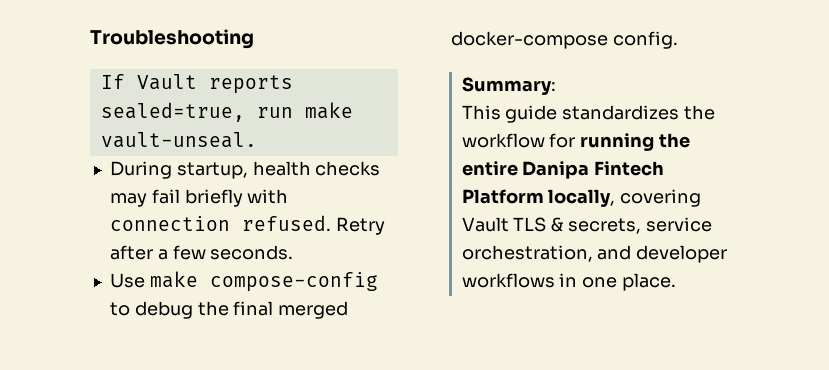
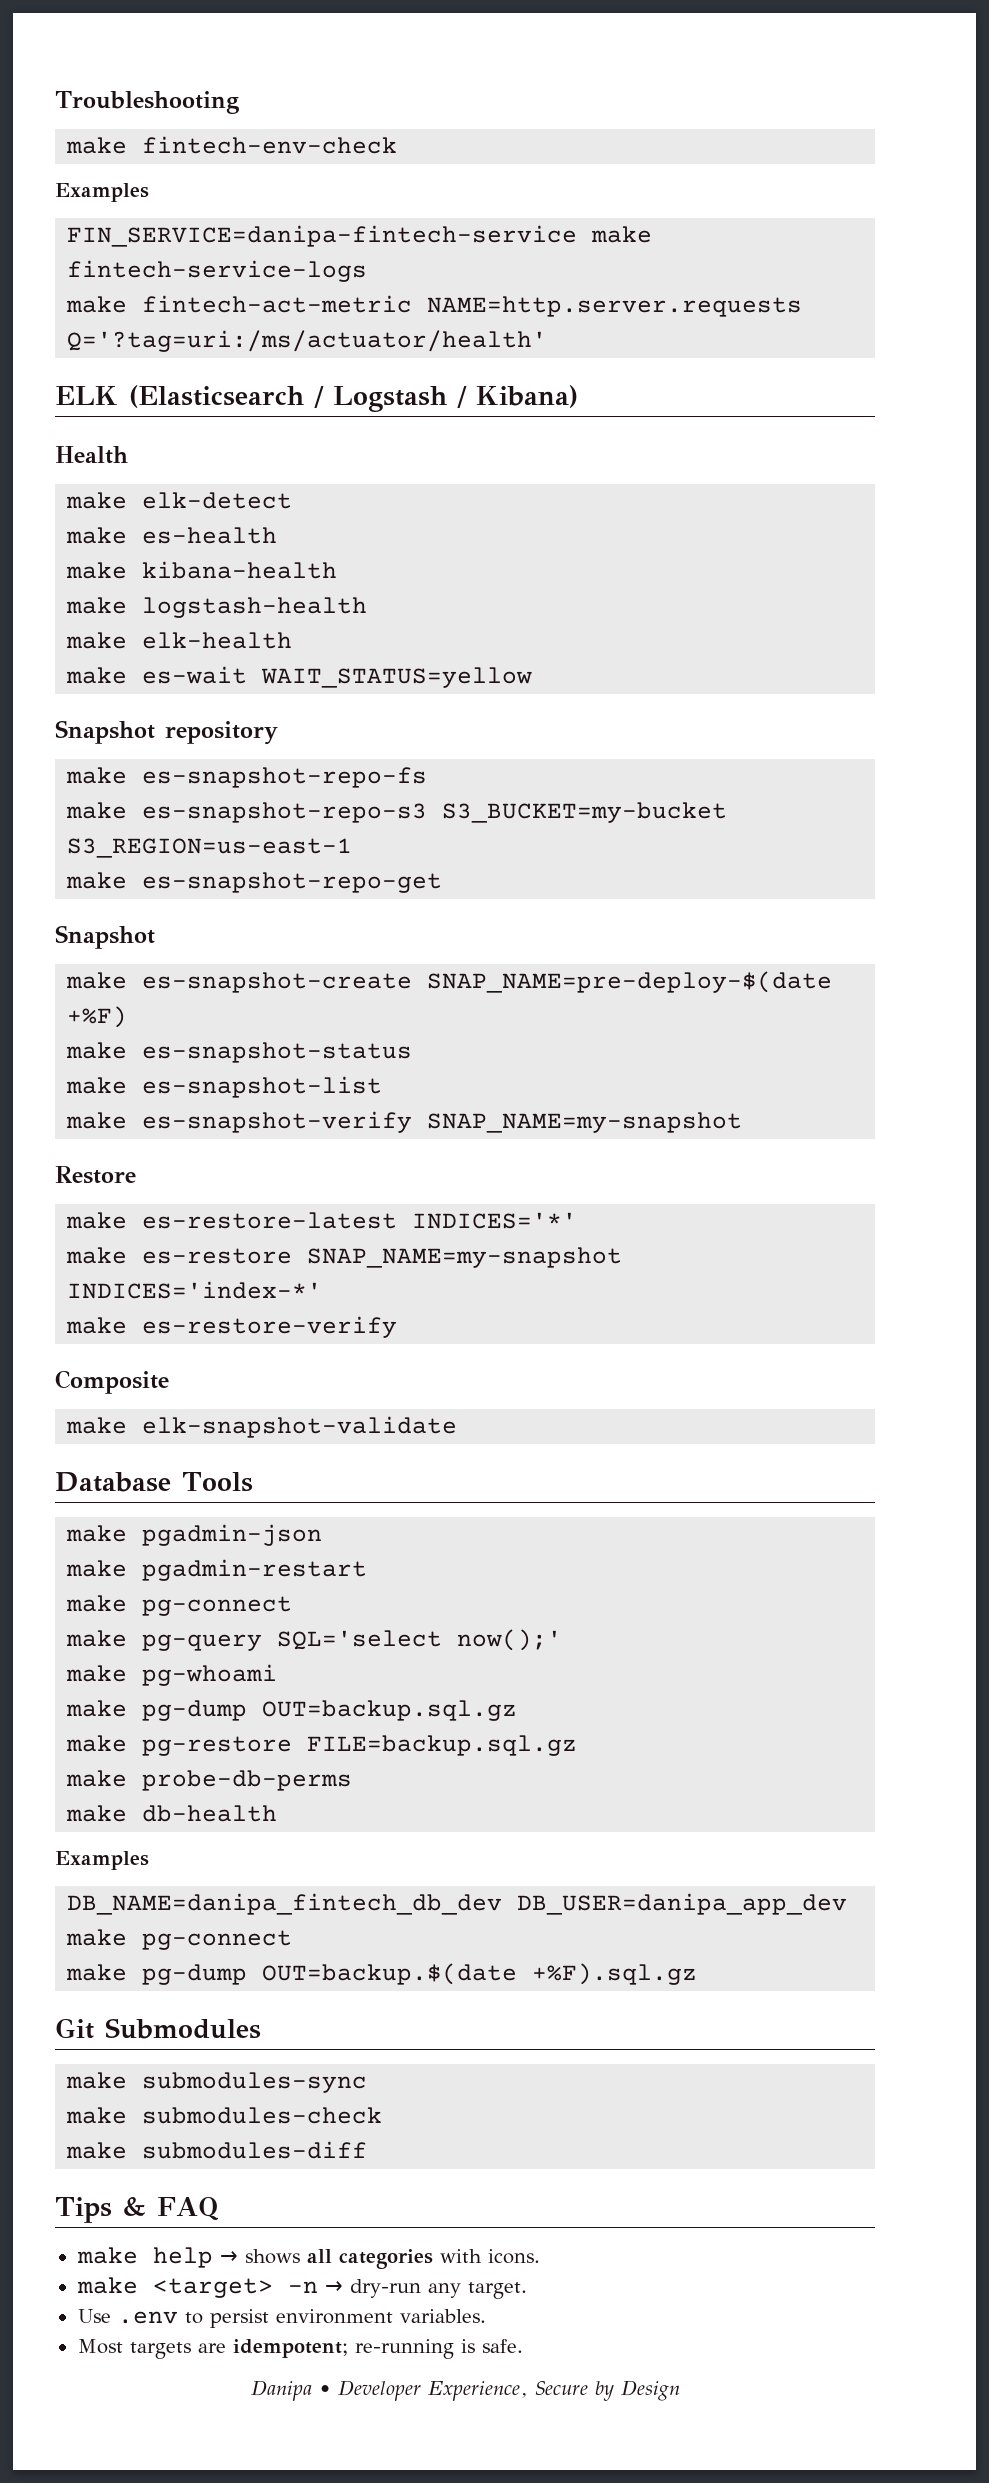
[100,74,293,94] [100,102,353,122] [100,132,257,148] [109,161,381,179] [109,189,289,207] [109,215,385,235] [109,245,294,260] [109,271,378,292] [109,301,349,319] [450,31,678,49] [461,77,556,95] [461,105,716,123] [461,133,691,151] [461,161,665,179] [461,189,702,207] [461,217,712,234] [461,245,728,263] [461,273,677,291] If Vault reports sealed=true, run make vault-unseal. // During startup, health checks may fail briefly with connection refused. Retry after a few seconds. // Use make compose-config to debug the final merged docker-compose config. // Summary: // This guide standardizes the workflow for running the entire Danipa Fintech Platform locally, covering Vault TLS & secrets, service orchestration, and developer workflows in one place. -> [66,136,398,154] [55,183,149,202] [67,225,653,247] [67,260,368,282] [66,295,803,317] [67,330,548,352] [55,385,578,412] [55,446,128,464] [66,492,293,509] [66,527,278,544] [66,561,338,579] [66,597,368,618] [66,632,293,649] [66,666,533,688] [55,720,278,745] [66,767,428,788] [66,802,728,823] [67,838,353,858] [66,872,443,893] [55,925,155,949] [66,971,833,993] [67,1006,128,1028] [66,1042,413,1063] [66,1076,383,1098] [66,1111,743,1133] [55,1166,136,1184] [66,1212,578,1229] [66,1247,623,1268] [67,1281,323,1299] [66,1316,398,1338] [55,1370,169,1394] [66,1416,458,1438] [55,1472,253,1492] [66,1524,323,1546] [66,1559,368,1581] [66,1595,293,1616] [66,1629,563,1651] [66,1664,278,1686] [66,1700,518,1721] [66,1735,578,1756] [66,1770,353,1791] [66,1805,278,1822] [55,1851,149,1870] [67,1893,848,1915] [66,1929,293,1950] [66,1963,698,1985] [55,2018,261,2039] [66,2072,368,2093] [66,2107,383,2124] [66,2141,368,2159] [55,2197,219,2223] [76,2247,540,2269] [76,2277,527,2299] [77,2309,486,2328] [77,2339,523,2359] [250,2380,680,2401] make fintech-env-check // Examples // FIN_SERVICE=danipa-fintech-service make fintech-service-logs // make fintech-act-metric NAME=http.server.requests Q='?tag=uri:/ms/actuator/health' // ELK (Elasticsearch / Logstash / Kibana) // Health // make elk-detect // make es-health // make kibana-health // make logstash-health // make elk-health // make es-wait WAIT_STATUS=yellow // Snapshot repository // make es-snapshot-repo-fs // make es-snapshot-repo-s3 S3_BUCKET=my-bucket S3_REGION=us-east-1 // make es-snapshot-repo-get // Snapshot // make es-snapshot-create SNAP_NAME=pre-deploy-$(date +%F) // make es-snapshot-status // make es-snapshot-list // make es-snapshot-verify SNAP_NAME=my-snapshot // Restore // make es-restore-latest INDICES='*' // make es-restore SNAP_NAME=my-snapshot INDICES='index-*' // make es-restore-verify // Composite // make elk-snapshot-validate // Database Tools // make pgadmin-json // make pgadmin-restart // make pg-connect // make pg-query SQL='select now();' // make pg-whoami // make pg-dump OUT=backup.sql.gz // make pg-restore FILE=backup.sql.gz // make probe-db-perms // make db-health // Examples // DB_NAME=danipa_fintech_db_dev DB_USER=danipa_app_dev make pg-connect // make pg-dump OUT=backup.$(date +%F).sql.gz // Git Submodules // make submodules-sync // make submodules-check // make submodules-diff // Tips & FAQ // make help → shows all categories with icons. // make <target> -n → dry-run any target. // Use .env to persist environment variables. // Most targets are idempotent; re-running is safe. // Danipa • Developer Experience, Secure by Design

